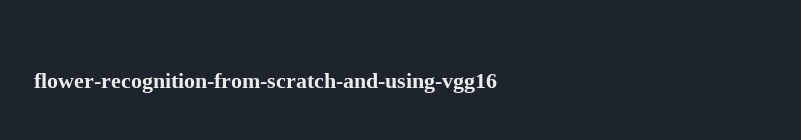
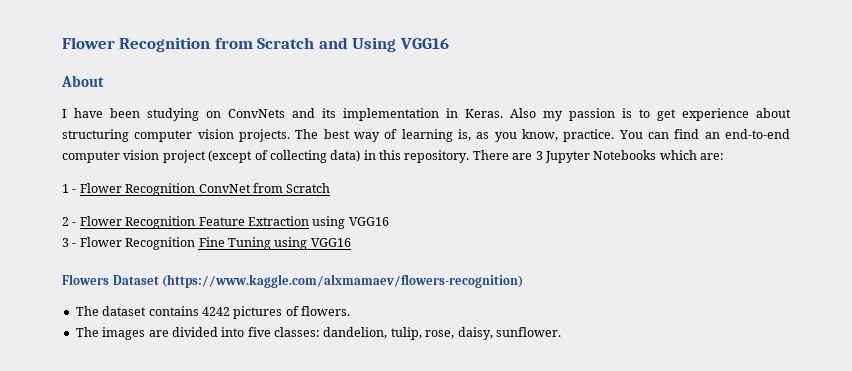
[34,73,497,93] flower-recognition-from-scratch-and-using-vgg16 -> [62,37,449,52] [61,75,104,87] [62,108,791,121] [62,129,791,142] [62,150,724,163] [62,183,331,196] [62,216,389,229] [62,237,351,250] [62,274,524,288] [75,306,350,319] [75,327,561,340] Flower Recognition from Scratch and Using VGG16 // About // I have been studying on ConvNets and its implementation in Keras. Also my passion is to get experience about structuring computer vision projects. The best way of learning is, as you know, practice. You can find an end-to-end computer vision project (except of collecting data) in this repository. There are 3 Jupyter Notebooks which are: // 1 - Flower Recognition ConvNet from Scratch // 2 - Flower Recognition Feature Extraction using VGG16 // 3 - Flower Recognition Fine Tuning using VGG16 // Flowers Dataset (https://www.kaggle.com/alxmamaev/flowers-recognition) // The dataset contains 4242 pictures of flowers. // The images are divided into five classes: dandelion, tulip, rose, daisy, sunflower.

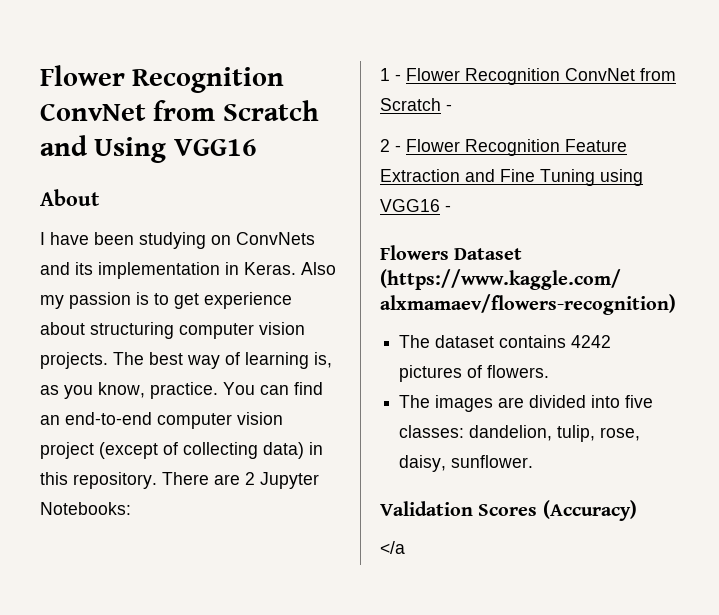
[62,37,211,52] Flower Recognition -> [40,65,285,93] [40,103,146,121] Flower Recognition ConvNet
[535,150,724,163] 3 Jupyter Notebooks which are: -> [245,472,319,489] [40,502,131,515] 2 Jupyter Notebooks:
(331, 188) none -> [446,104,452,111] -
[312,216,389,229] [62,237,196,250] using VGG16 // 3 - Flower Recognition -> [465,169,495,182] and
(351, 242) none -> [445,205,451,212] -
(561, 332) none -> [380,500,637,521] [380,541,405,554] // Validation Scores (Accuracy) // </a

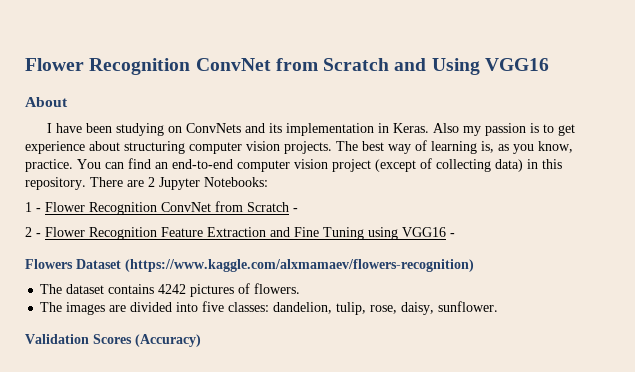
[380,541,405,554] // </a -> (201, 340) none

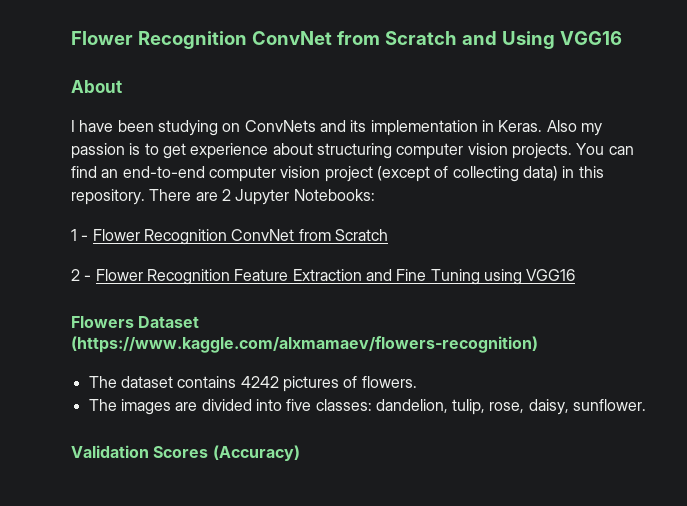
[336,140,573,154] [25,159,73,172] The best way of learning is, as you know, practice. -> (572, 151) none
[293,208,298,212] - -> (388, 235) none
[450,233,455,237] - -> (576, 275) none

